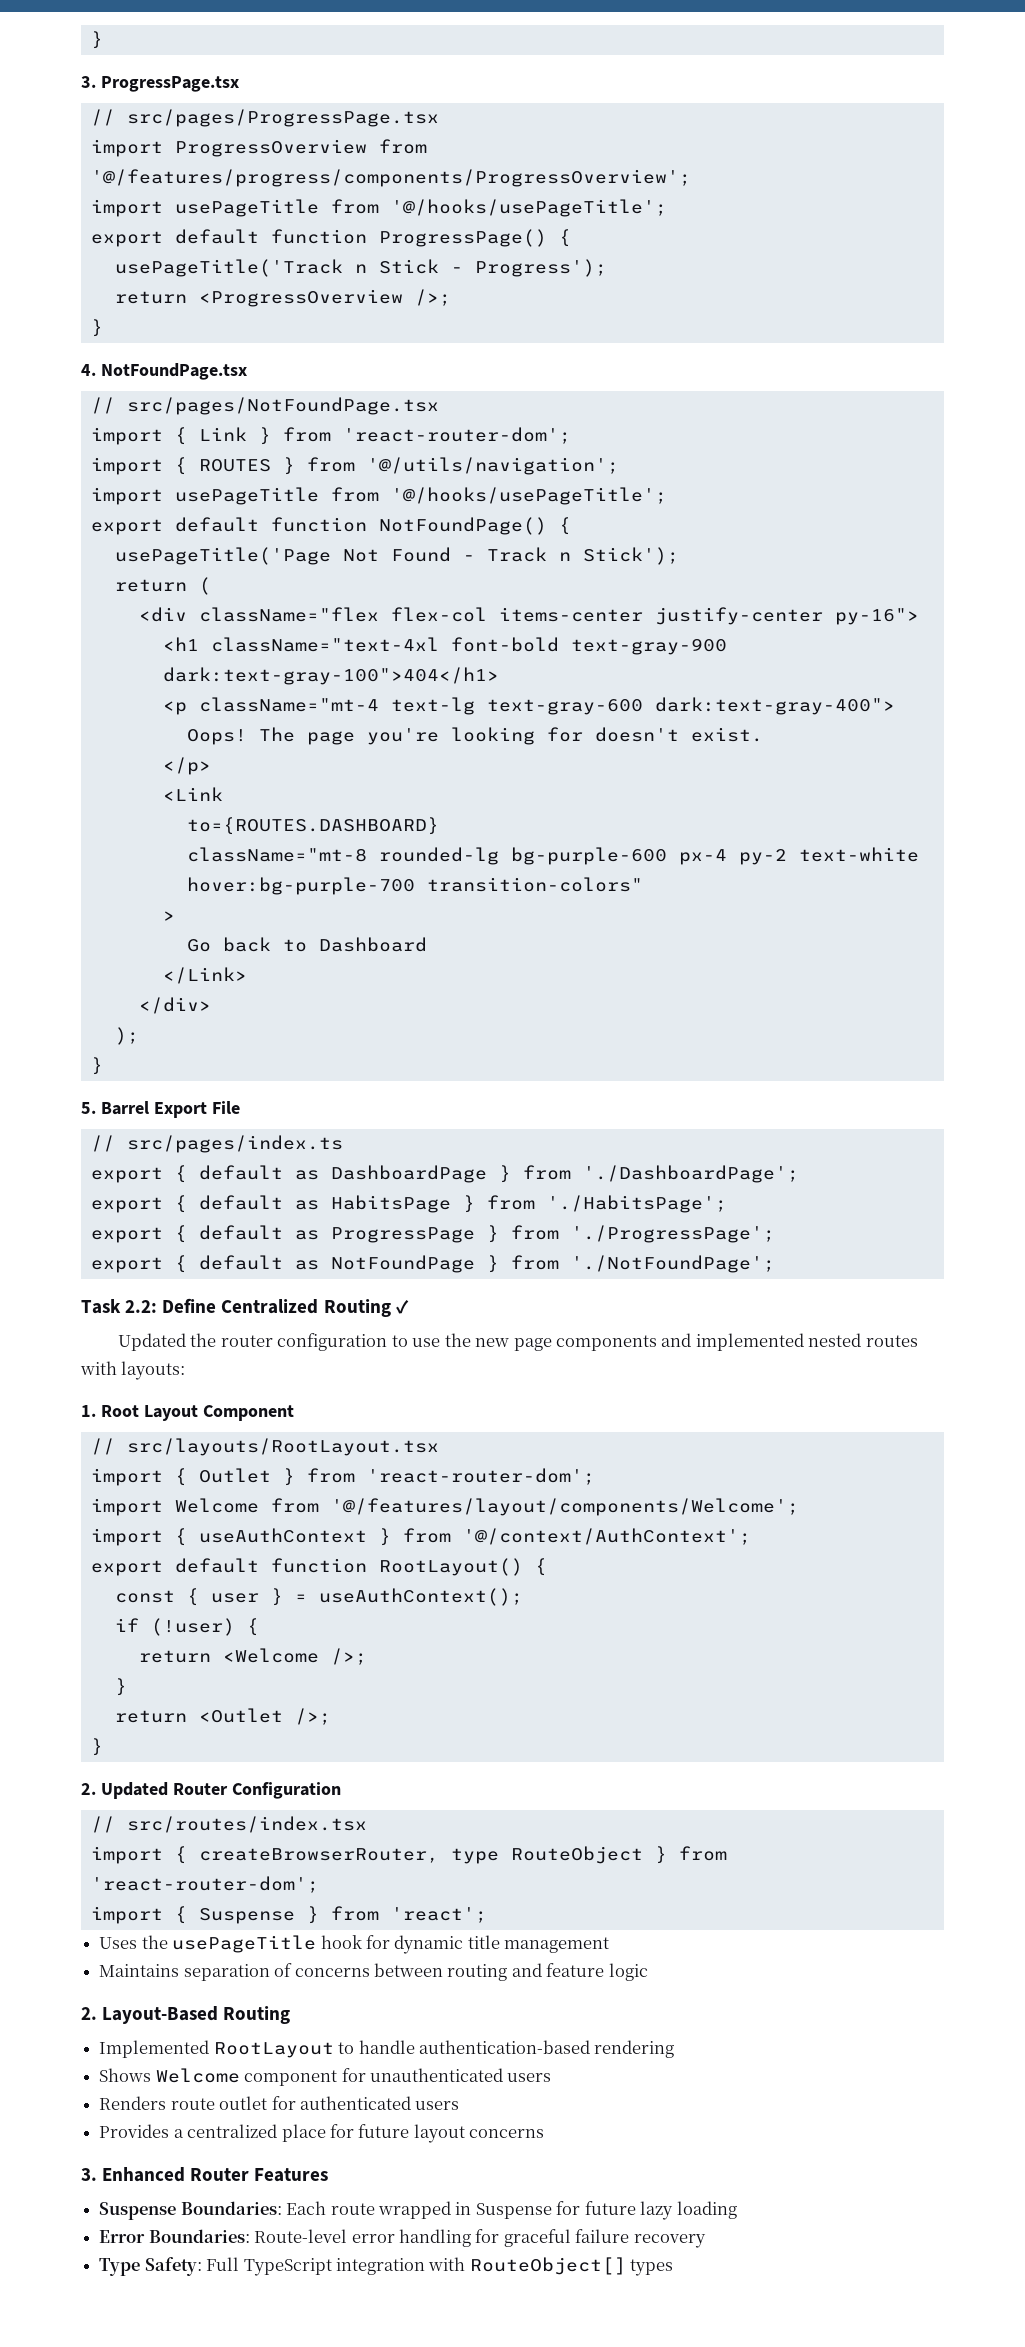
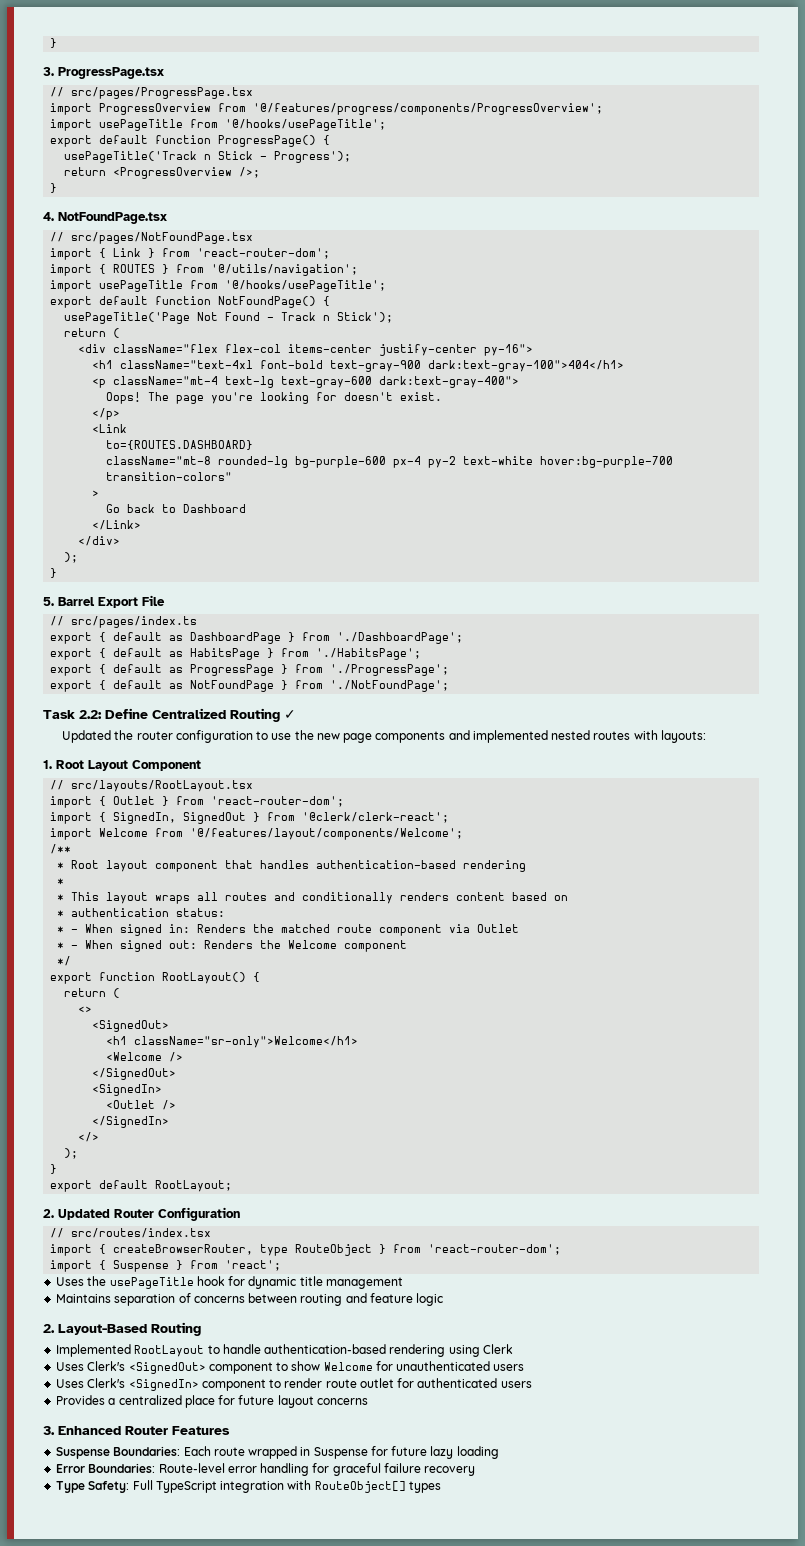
[174,1498,799,1516] [90,1528,751,1546] [90,1558,259,1576] Welcome from '@/features/layout/components/Welcome'; // import { useAuthContext } from '@/context/AuthContext'; // export default -> [99,812,450,824] [50,828,464,840] [50,844,72,854] [57,860,527,872] [57,878,65,885] [57,892,569,904] [57,908,226,917] [57,924,520,936] [57,940,408,952] [57,956,72,966] [50,972,93,984] { SignedIn, SignedOut } from '@clerk/clerk-react'; // import Welcome from '@/features/layout/components/Welcome'; // /** // * Root layout component that handles authentication-based rendering // * // * This layout wraps all routes and conditionally renders content based on // * authentication status: // * - When signed in: Renders the matched route component via Outlet // * - When signed out: Renders the Welcome component // */ // export
[114,1588,523,1606] [114,1618,259,1636] [138,1648,367,1665] [114,1678,127,1696] [114,1708,331,1725] [90,1738,103,1756] const { user } = useAuthContext(); // if (!user) { // return <Welcome />; // } // return <Outlet />; // } -> [64,988,121,998] [78,1006,93,1013] [92,1020,170,1032] [106,1036,359,1048] [106,1052,184,1062] [92,1068,177,1080] [92,1084,163,1096] [106,1100,177,1110] [92,1116,170,1128] [78,1132,100,1142] [64,1148,79,1159] [50,1164,58,1174] [50,1180,233,1192] return ( // <> // <SignedOut> // <h1 className="sr-only">Welcome</h1> // <Welcome /> // </SignedOut> // <SignedIn> // <Outlet /> // </SignedIn> // </> // ); // } // export default RootLayout;
[99,2068,552,2086] [99,2096,167,2110] // Shows Welcome component for unauthenticated users // Renders -> [448,1344,513,1357] [56,1361,525,1374] [56,1378,323,1391] using Clerk // Uses Clerk's <SignedOut> component to show Welcome for unauthenticated users // Uses Clerk's <SignedIn> component to render

